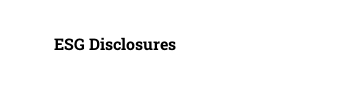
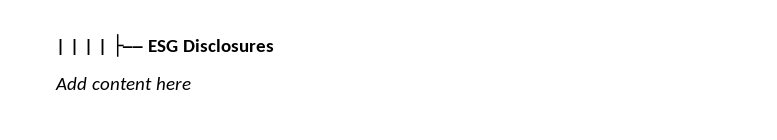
(54, 44) none -> [56,34,143,57] | | | | ├──
(177, 44) none -> [55,77,191,90] // Add content here

